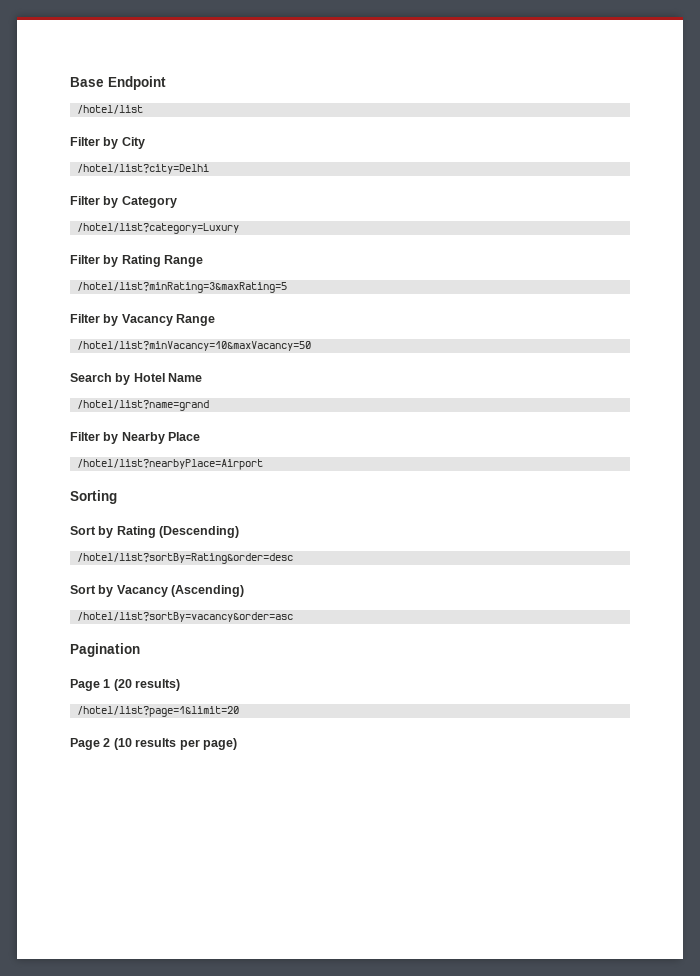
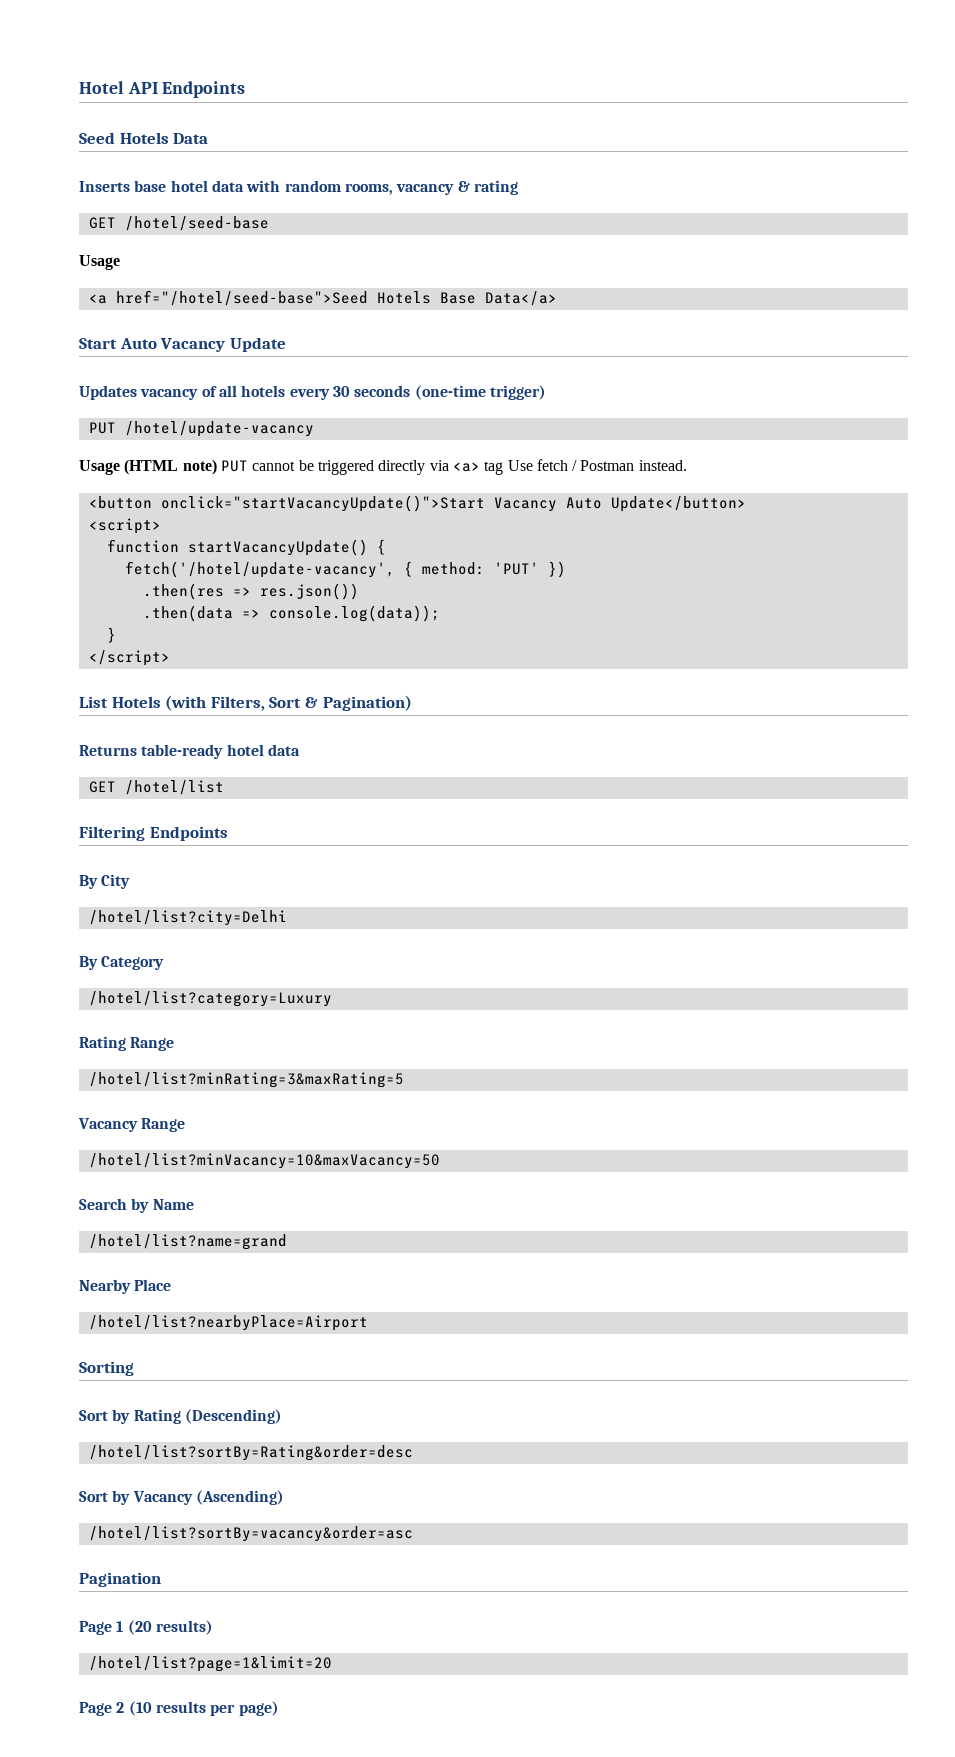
[70,76,166,90] [76,105,143,114] [70,137,119,149] Base Endpoint // /hotel/list // Filter by -> [79,81,246,98] [79,132,209,144] [79,180,518,195] [88,216,269,231] [79,255,120,270] [88,290,557,306] [79,337,286,352] [79,385,546,400] [88,421,314,437] [79,459,687,475] [88,495,746,512] [88,518,161,534] [106,539,386,556] [124,561,566,578] [142,583,359,600] [142,605,440,622] [106,627,116,643] [88,650,170,666] [79,695,412,711] [79,744,300,759] [88,780,224,795] [79,826,228,841] [79,875,98,889] Hotel API Endpoints // Seed Hotels Data // Inserts base hotel data with random rooms, vacancy & rating // GET /hotel/seed-base // Usage // <a href="/hotel/seed-base">Seed Hotels Base Data</a> // Start Auto Vacancy Update // Updates vacancy of all hotels every 30 seconds (one-time trigger) // PUT /hotel/update-vacancy // Usage (HTML note) PUT cannot be triggered directly via <a> tag Use fetch / Postman instead. // <button onclick="startVacancyUpdate()">Start Vacancy Auto Update</button> // <script> // function startVacancyUpdate() { // fetch('/hotel/update-vacancy', { method: 'PUT' }) // .then(res => res.json()) // .then(data => console.log(data)); // } // </script> // List Hotels (with Filters, Sort & Pagination) // Returns table-ready hotel data // GET /hotel/list // Filtering Endpoints // By
[70,196,119,208] Filter by -> [79,956,98,970] By
[70,255,119,267] Filter by -> (332, 999) none
[70,314,119,326] Filter by -> (404, 1080) none
[133,373,165,382] Hotel -> (150, 1205) none
[70,432,119,444] Filter by -> (287, 1242) none

